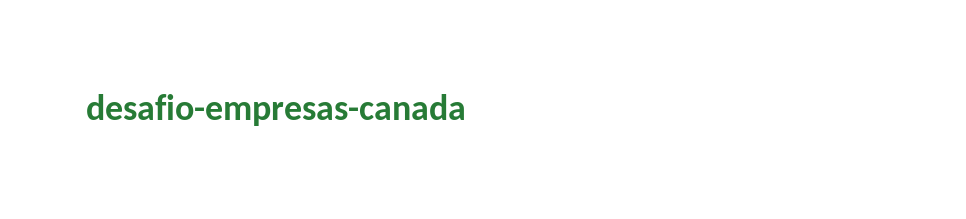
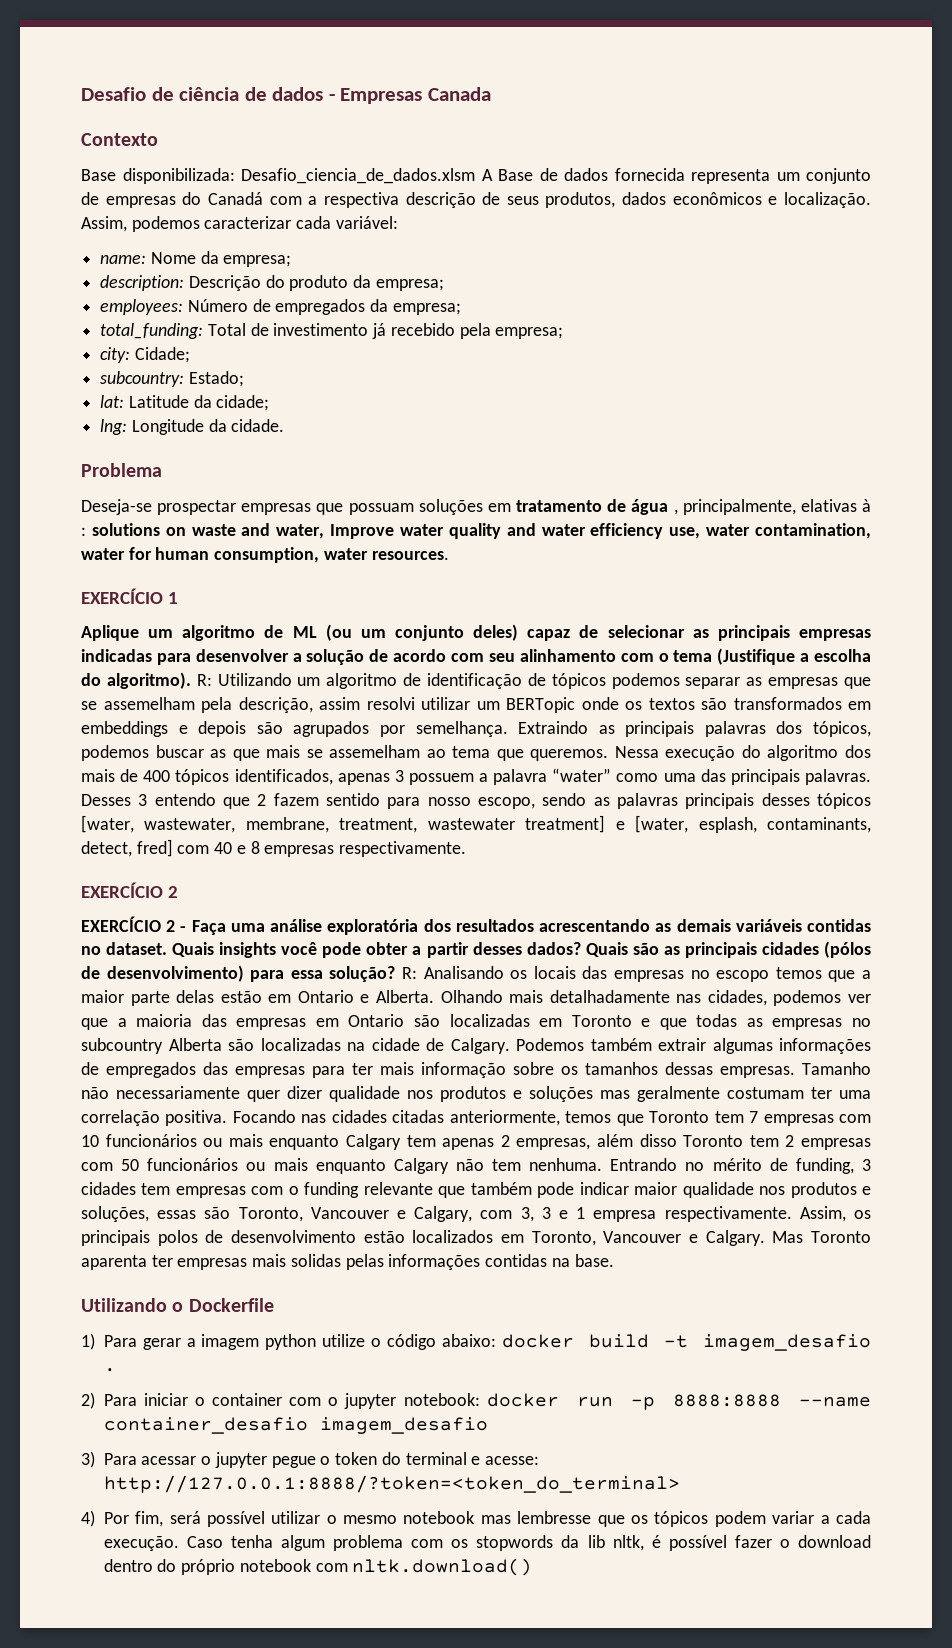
[86,94,466,126] desafio-empresas-canada -> [81,87,491,104] [81,133,158,146] [81,168,871,184] [81,192,871,208] [81,216,398,232] [100,251,292,267] [100,275,444,291] [100,299,461,315] [100,323,564,339] [100,347,190,363] [100,371,244,387] [100,395,270,411] [100,419,285,435] [81,463,162,477] [81,499,872,515] [81,523,871,539] [81,547,449,563] [81,588,178,604] [81,624,871,641] [81,648,872,665] [81,672,872,689] [81,697,871,713] [81,721,872,737] [81,745,871,761] [81,768,871,785] [81,793,872,809] [81,815,872,833] [81,839,467,857] [81,882,178,898] [81,916,872,935] [81,941,871,958] [81,965,872,982] [81,990,871,1006] [81,1014,871,1030] [81,1038,871,1054] [81,1062,871,1078] [81,1086,871,1102] [81,1110,871,1126] [81,1134,872,1150] [81,1158,871,1174] [81,1182,871,1198] [81,1206,871,1222] [81,1230,871,1246] [81,1254,614,1270] [81,1298,274,1312] [81,1333,871,1351] [103,1368,116,1372] [81,1392,871,1410] [103,1417,488,1434] [81,1451,539,1468] [103,1475,680,1493] [81,1510,871,1527] [103,1535,872,1551] [103,1558,533,1576] Desafio de ciência de dados - Empresas Canada // Contexto // Base disponibilizada: Desafio_ciencia_de_dados.xlsm A Base de dados fornecida representa um conjunto de empresas do Canadá com a respectiva descrição de seus produtos, dados econômicos e localização. Assim, podemos caracterizar cada variável: // name: Nome da empresa; // description: Descrição do produto da empresa; // employees: Número de empregados da empresa; // total_funding: Total de investimento já recebido pela empresa; // city: Cidade; // subcountry: Estado; // lat: Latitude da cidade; // lng: Longitude da cidade. // Problema // Deseja-se prospectar empresas que possuam soluções em tratamento de água , principalmente, elativas à : solutions on waste and water, Improve water quality and water efficiency use, water contamination, water for human consumption, water resources. // EXERCÍCIO 1 // Aplique um algoritmo de ML (ou um conjunto deles) capaz de selecionar as principais empresas indicadas para desenvolver a solução de acordo com seu alinhamento com o tema (Justifique a escolha do algoritmo). R: Utilizando um algoritmo de identificação de tópicos podemos separar as empresas que se assemelham pela descrição, assim resolvi utilizar um BERTopic onde os textos são transformados em embeddings e depois são agrupados por semelhança. Extraindo as principais palavras dos tópicos, podemos buscar as que mais se assemelham ao tema que queremos. Nessa execução do algoritmo dos mais de 400 tópicos identificados, apenas 3 possuem a palavra “water” como uma das principais palavras. Desses 3 entendo que 2 fazem sentido para nosso escopo, sendo as palavras principais desses tópicos [water, wastewater, membrane, treatment, wastewater treatment] e [water, esplash, contaminants, detect, fred] com 40 e 8 empresas respectivamente. // EXERCÍCIO 2 // EXERCÍCIO 2 - Faça uma análise exploratória dos resultados acrescentando as demais variáveis contidas no dataset. Quais insights você pode obter a partir desses dados? Quais são as principais cidades (pólos de desenvolvimento) para essa solução? R: Analisando os locais das empresas no escopo temos que a maior parte delas estão em Ontario e Alberta. Olhando mais detalhadamente nas cidades, podemos ver que a maioria das empresas em Ontario são localizadas em Toronto e que todas as empresas no subcountry Alberta são localizadas na cidade de Calgary. Podemos também extrair algumas informações de empregados das empresas para ter mais informação sobre os tamanhos dessas empresas. Tamanho não necessariamente quer dizer qualidade nos produtos e soluções mas geralmente costumam ter uma correlação positiva. Focando nas cidades citadas anteriormente, temos que Toronto tem 7 empresas com 10 funcionários ou mais enquanto Calgary tem apenas 2 empresas, além disso Toronto tem 2 empresas com 50 funcionários ou mais enquanto Calgary não tem nenhuma. Entrando no mérito de funding, 3 cidades tem empresas com o funding relevante que também pode indicar maior qualidade nos produtos e soluções, essas são Toronto, Vancouver e Calgary, com 3, 3 e 1 empresa respectivamente. Assim, os principais polos de desenvolvimento estão localizados em Toronto, Vancouver e Calgary. Mas Toronto aparenta ter empresas mais solidas pelas informações contidas na base. // Utilizando o Dockerfile // 1) Para gerar a imagem python utilize o código abaixo: docker build -t imagem_desafio . // 2) Para iniciar o container com o jupyter notebook: docker run -p 8888:8888 --name container_desafio imagem_desafio // 3) Para acessar o jupyter pegue o token do terminal e acesse: http://127.0.0.1:8888/?token=<token_do_terminal> // 4) Por fim, será possível utilizar o mesmo notebook mas lembresse que os tópicos podem variar a cada execução. Caso tenha algum problema com os stopwords da lib nltk, é possível fazer o download dentro do próprio notebook com nltk.download()

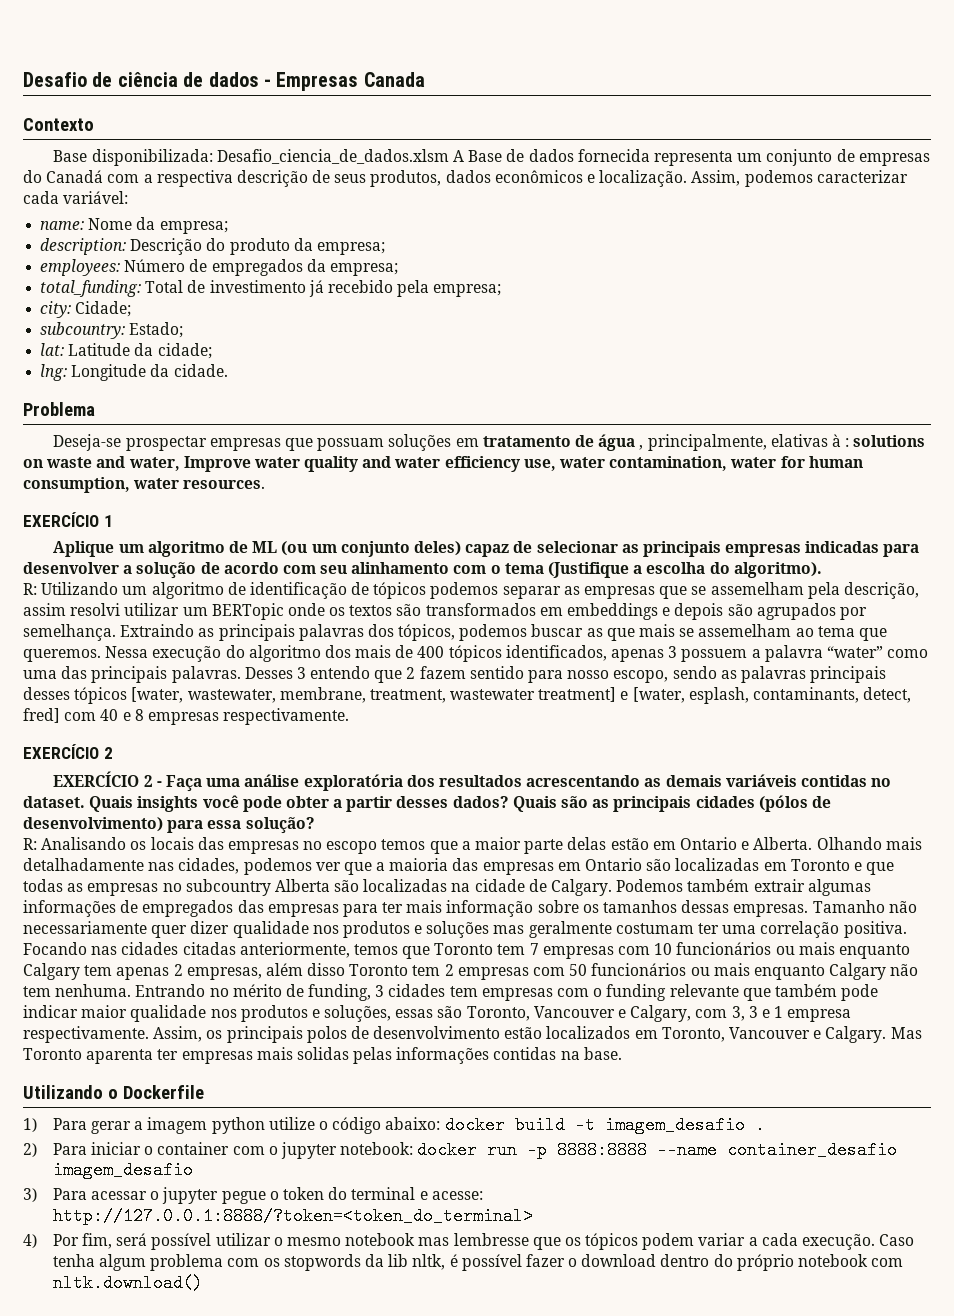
(191, 680) none -> (822, 570) //
(396, 974) none -> (315, 825) //

